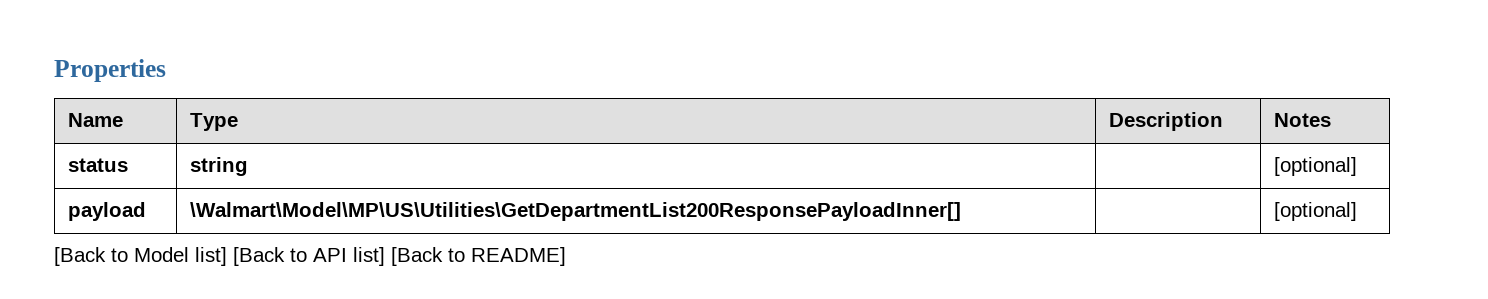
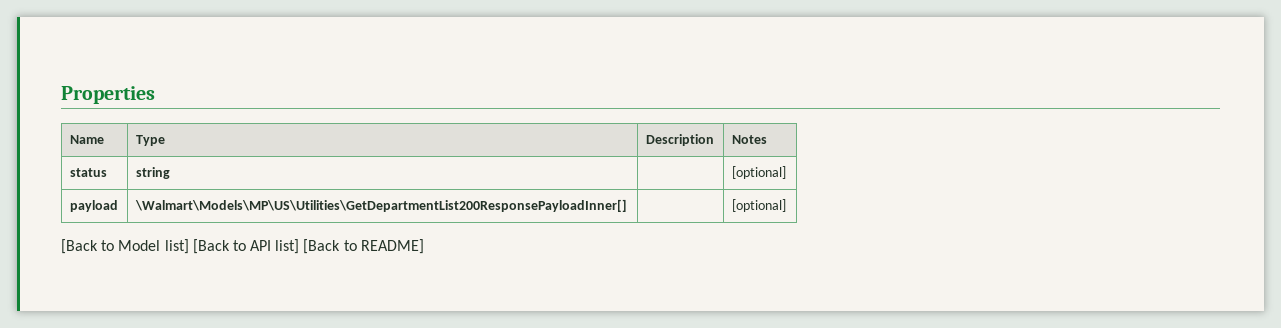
[190,202,962,221] \Walmart\Model\MP\US\Utilities\GetDepartmentList200ResponsePayloadInner[] -> [134,199,627,212] \Walmart\Models\MP\US\Utilities\GetDepartmentList200ResponsePayloadInner[]

